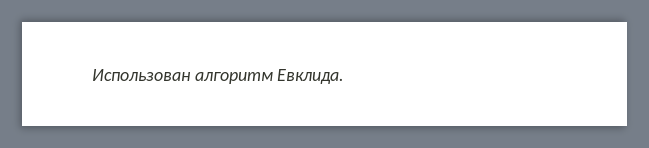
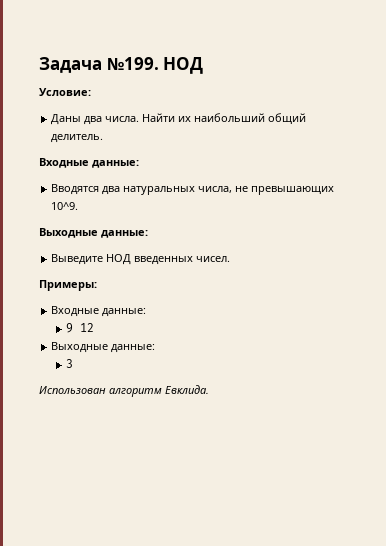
(92, 75) none -> [39,57,204,74] [39,88,91,96] [51,113,307,125] [51,134,104,143] [39,158,139,168] [51,184,335,195] [51,202,79,210] [39,228,148,238] [51,254,231,265] [39,280,97,291] [51,306,147,317] [65,323,94,333] [51,342,156,353] [65,359,73,368] Задача №199. НОД // Условие: // Даны два числа. Найти их наибольший общий делитель. // Входные данные: // Вводятся два натуральных числа, не превышающих 10^9. // Выходные данные: // Выведите НОД введенных чисел. // Примеры: // Входные данные: // 9 12 // Выходные данные: // 3 //

